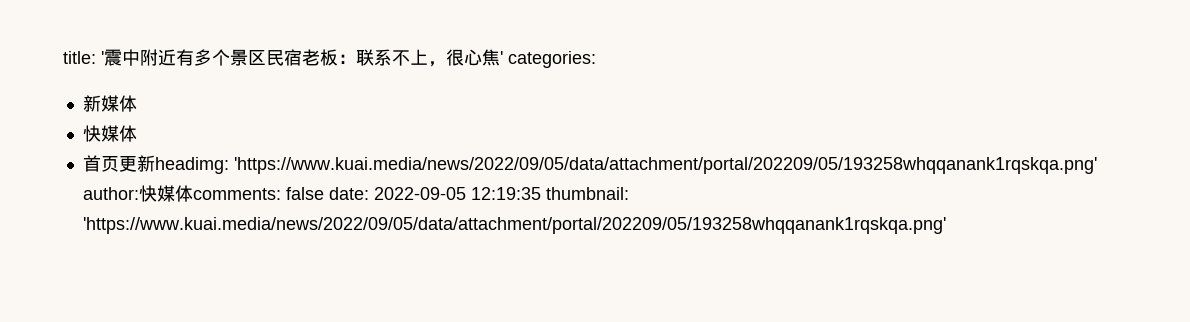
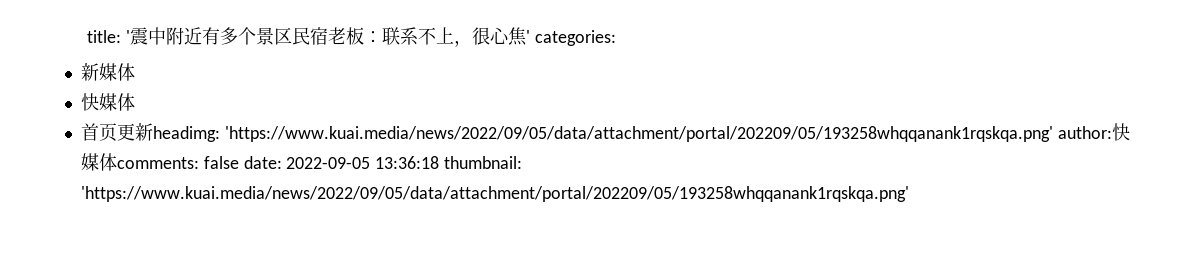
[470,187,541,200] 12:19:35 -> [375,156,440,169] 13:36:18

